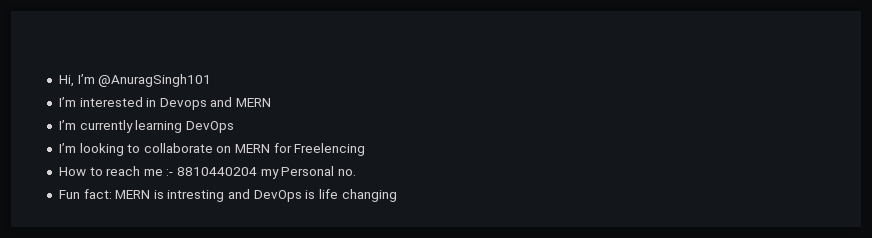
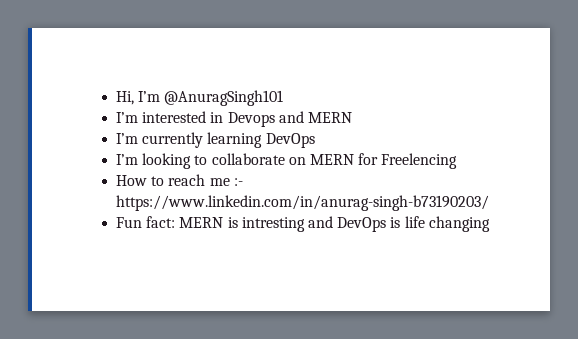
[177,166,357,179] 8810440204 my Personal no. -> [116,195,490,211] https://www.linkedin.com/in/anurag-singh-b73190203/

